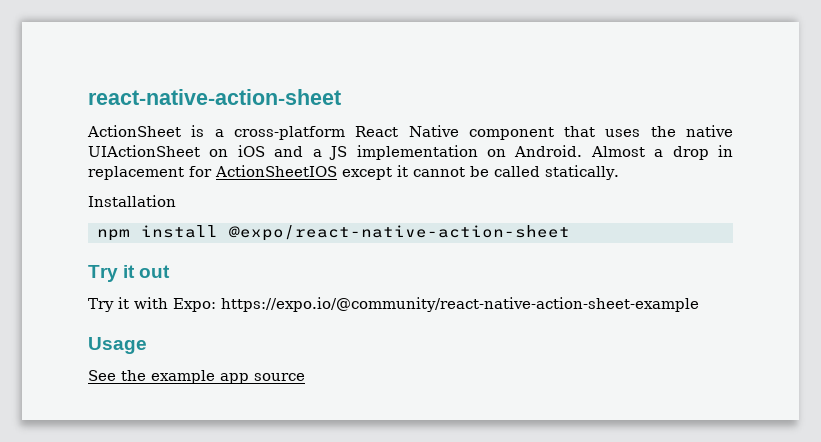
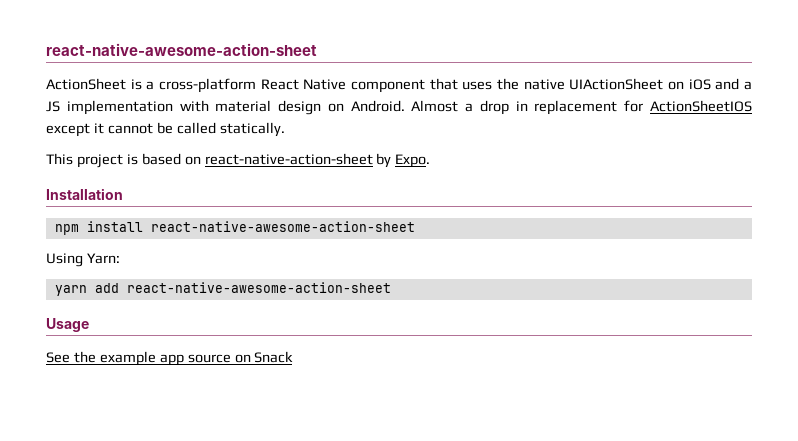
[88,89,341,105] react-native-action-sheet -> [46,43,317,56] react-native-awesome-action-sheet
(478, 152) none -> [179,100,322,115] with material design
[88,195,176,207] [96,225,570,241] [88,265,171,282] [88,297,699,312] Installation // npm install @expo/react-native-action-sheet // Try it out // Try it with Expo: https://expo.io/@community/react-native-action-sheet-example -> [46,153,431,168] [46,188,123,200] [54,221,415,235] [46,253,120,267] [54,282,391,296] This project is based on react-native-action-sheet by Expo. // Installation // npm install react-native-awesome-action-sheet // Using Yarn: // yarn add react-native-awesome-action-sheet
(305, 377) none -> [234,351,294,363] on Snack

